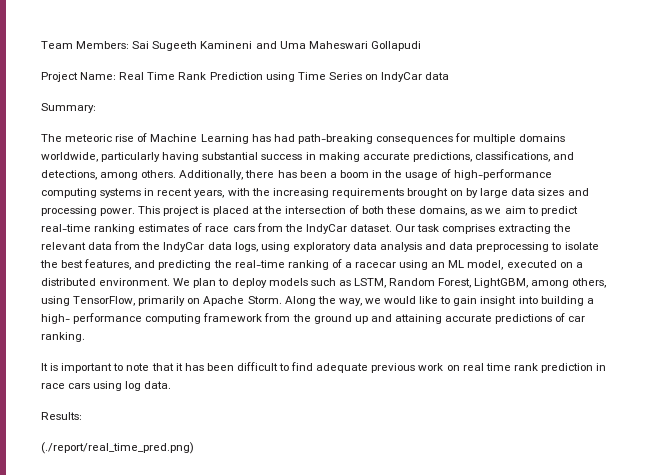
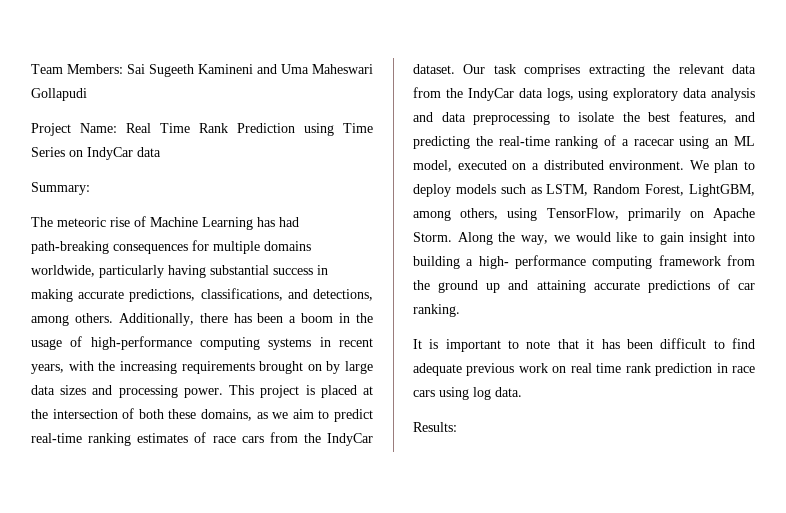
[41,442,194,454] // (./report/real_time_pred.png) -> (457, 427) none

